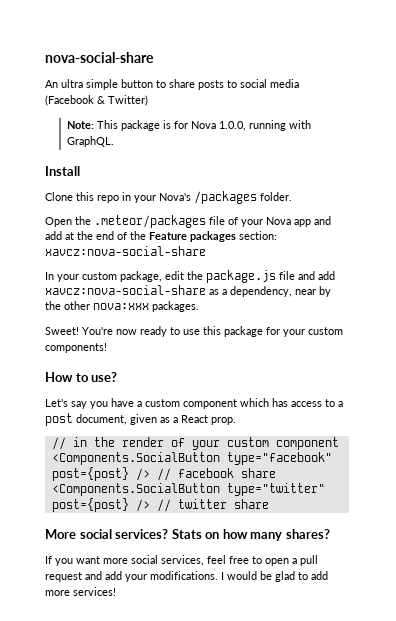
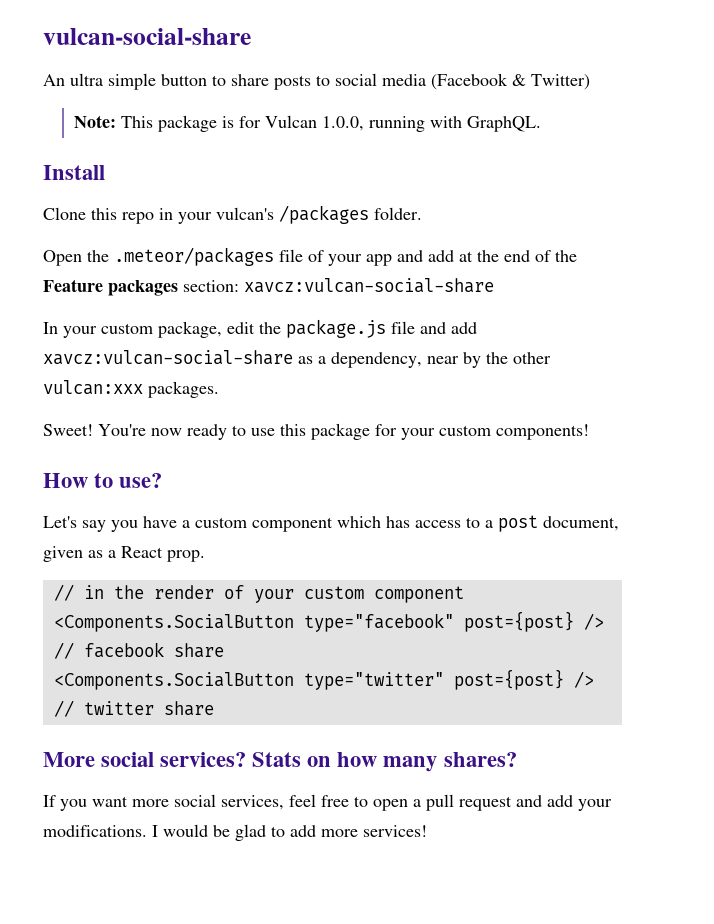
[45,52,154,63] nova-social-share -> [43,28,251,45] vulcan-social-share
[190,121,216,129] Nova -> [265,115,318,128] Vulcan
[159,193,191,201] Nova's -> [216,207,274,220] vulcan's
[266,217,291,225] Nova -> (362, 260) none
[45,246,206,256] xavcz:nova-social-share -> [244,278,494,293] xavcz:vulcan-social-share
[45,285,206,295] xavcz:nova-social-share -> [43,350,293,365] xavcz:vulcan-social-share
[93,303,149,310] nova:xxx -> [43,380,143,395] vulcan:xxx

